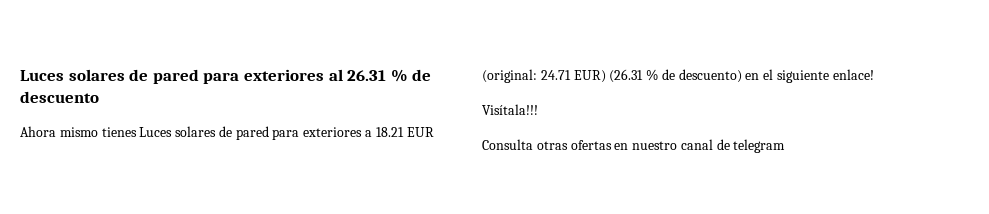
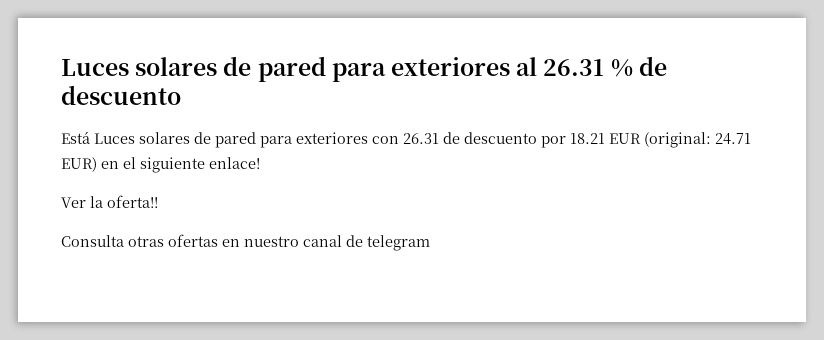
[20,126,373,140] Ahora mismo tienes Luces solares de pared para exteriores a -> [61,131,566,148] Está Luces solares de pared para exteriores con 26.31 de descuento por
[609,69,742,83] (26.31 % de descuento) -> (97, 164) none
[482,104,538,115] Visítala!!! -> [61,195,158,208] Ver la oferta!!

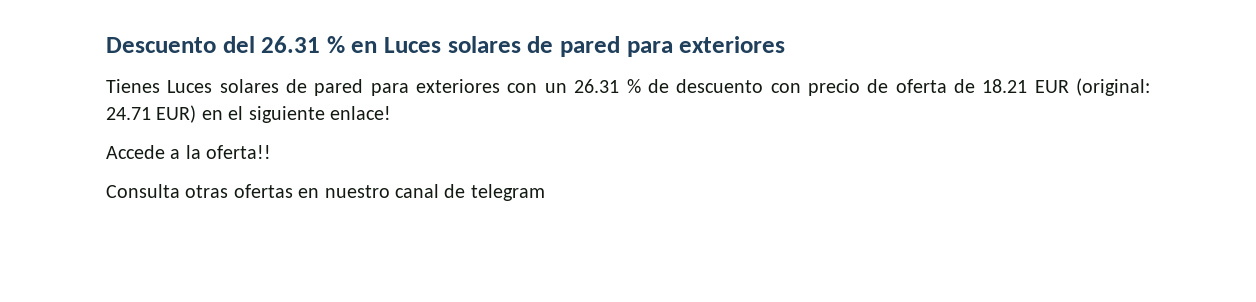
[61,56,667,82] [61,85,181,105] [61,131,90,144] Luces solares de pared para exteriores al 26.31 % de descuento // Está -> [106,36,786,57] [106,79,160,93] Descuento del 26.31 % en Luces solares de pared para exteriores // Tienes
[403,132,566,148] 26.31 de descuento por -> [544,79,975,96] un 26.31 % de descuento con precio de oferta de
[61,197,86,208] Ver -> [106,145,181,159] Accede a

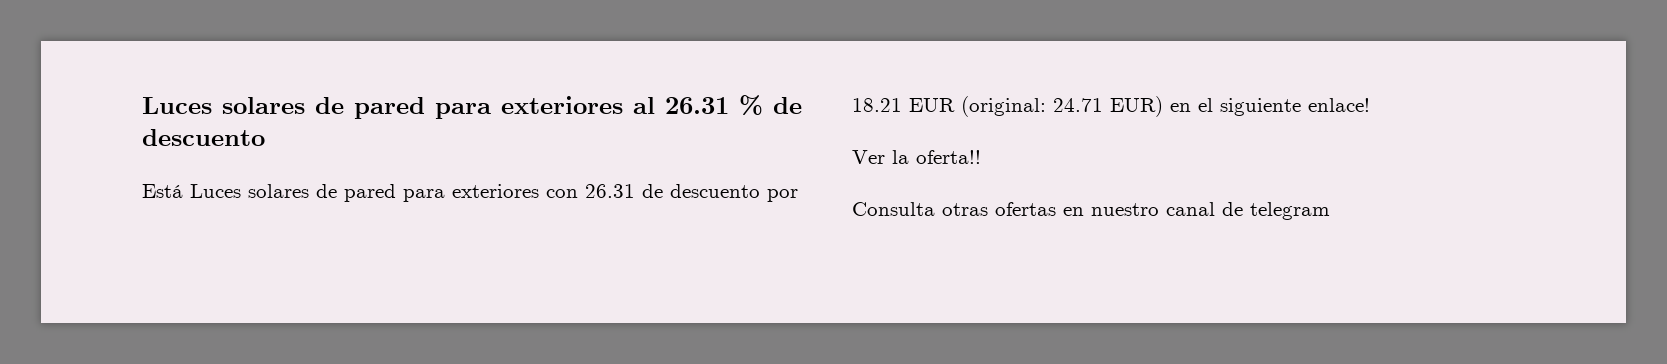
[106,36,786,57] [106,79,160,93] Descuento del 26.31 % en Luces solares de pared para exteriores // Tienes -> [142,95,802,119] [142,129,265,146] [142,184,183,198] Luces solares de pared para exteriores al 26.31 % de descuento // Está
[544,79,975,96] un 26.31 % de descuento con precio de oferta de -> [585,184,798,202] 26.31 de descuento por
[106,145,181,159] Accede a -> [852,150,885,164] Ver

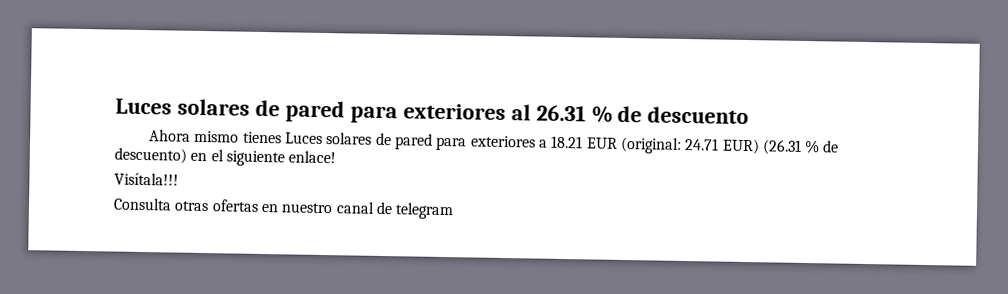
[142,184,798,202] Está Luces solares de pared para exteriores con 26.31 de descuento por -> [149,129,548,151] Ahora mismo tienes Luces solares de pared para exteriores a
(1163, 106) none -> [761,139,840,155] [114,147,187,164] (26.31 % de descuento)
[852,150,981,164] Ver la oferta!! -> [114,172,179,186] Visítala!!!

